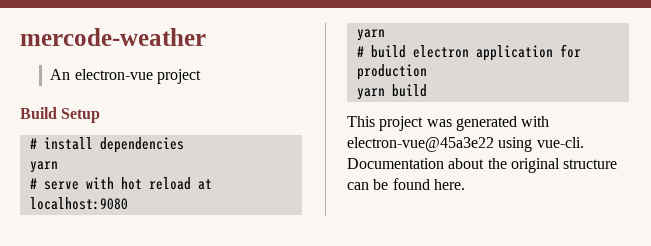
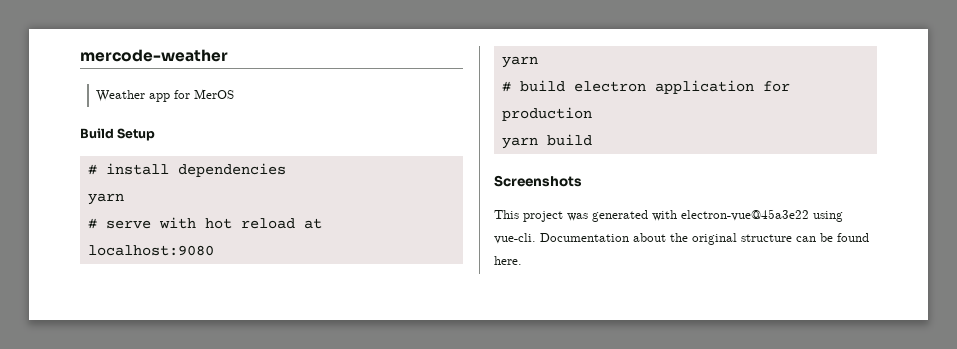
[50,69,202,84] An electron-vue project -> [95,89,234,102] Weather app for MerOS
(427, 90) none -> [494,175,582,187] // Screenshots

